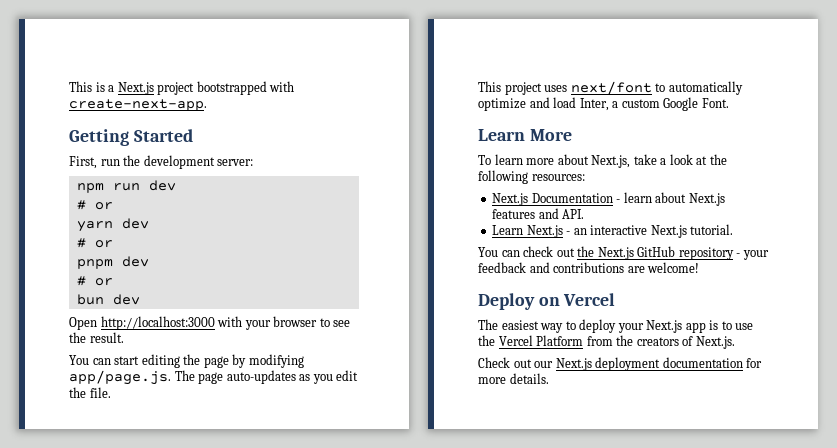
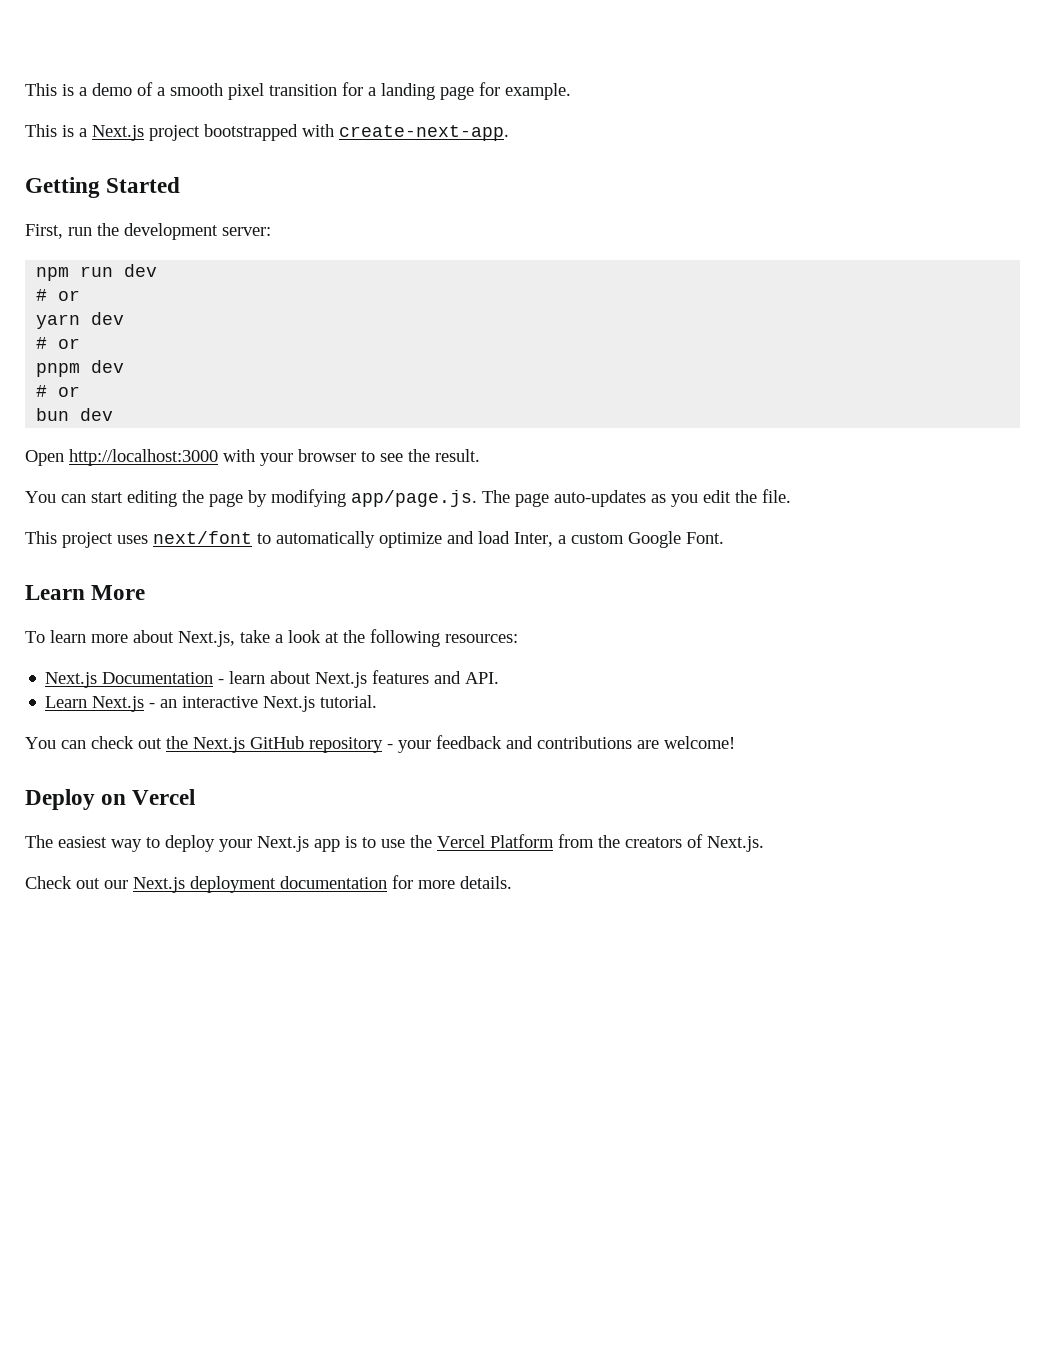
[69,81,115,92] This is a -> [25,82,571,100] [25,124,87,137] This is a demo of a smooth pixel transition for a landing page for example. // This is a

